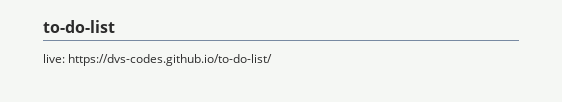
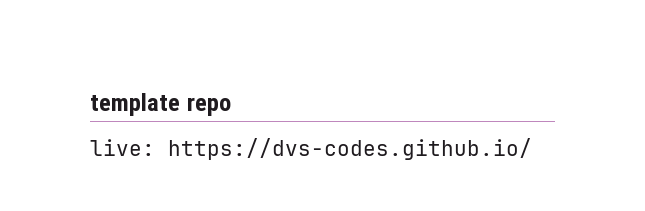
[43,20,115,33] to-do-list -> [90,93,231,116] template repo
[68,54,273,66] https://dvs-codes.github.io/to-do-list/ -> [168,138,532,160] https://dvs-codes.github.io/

